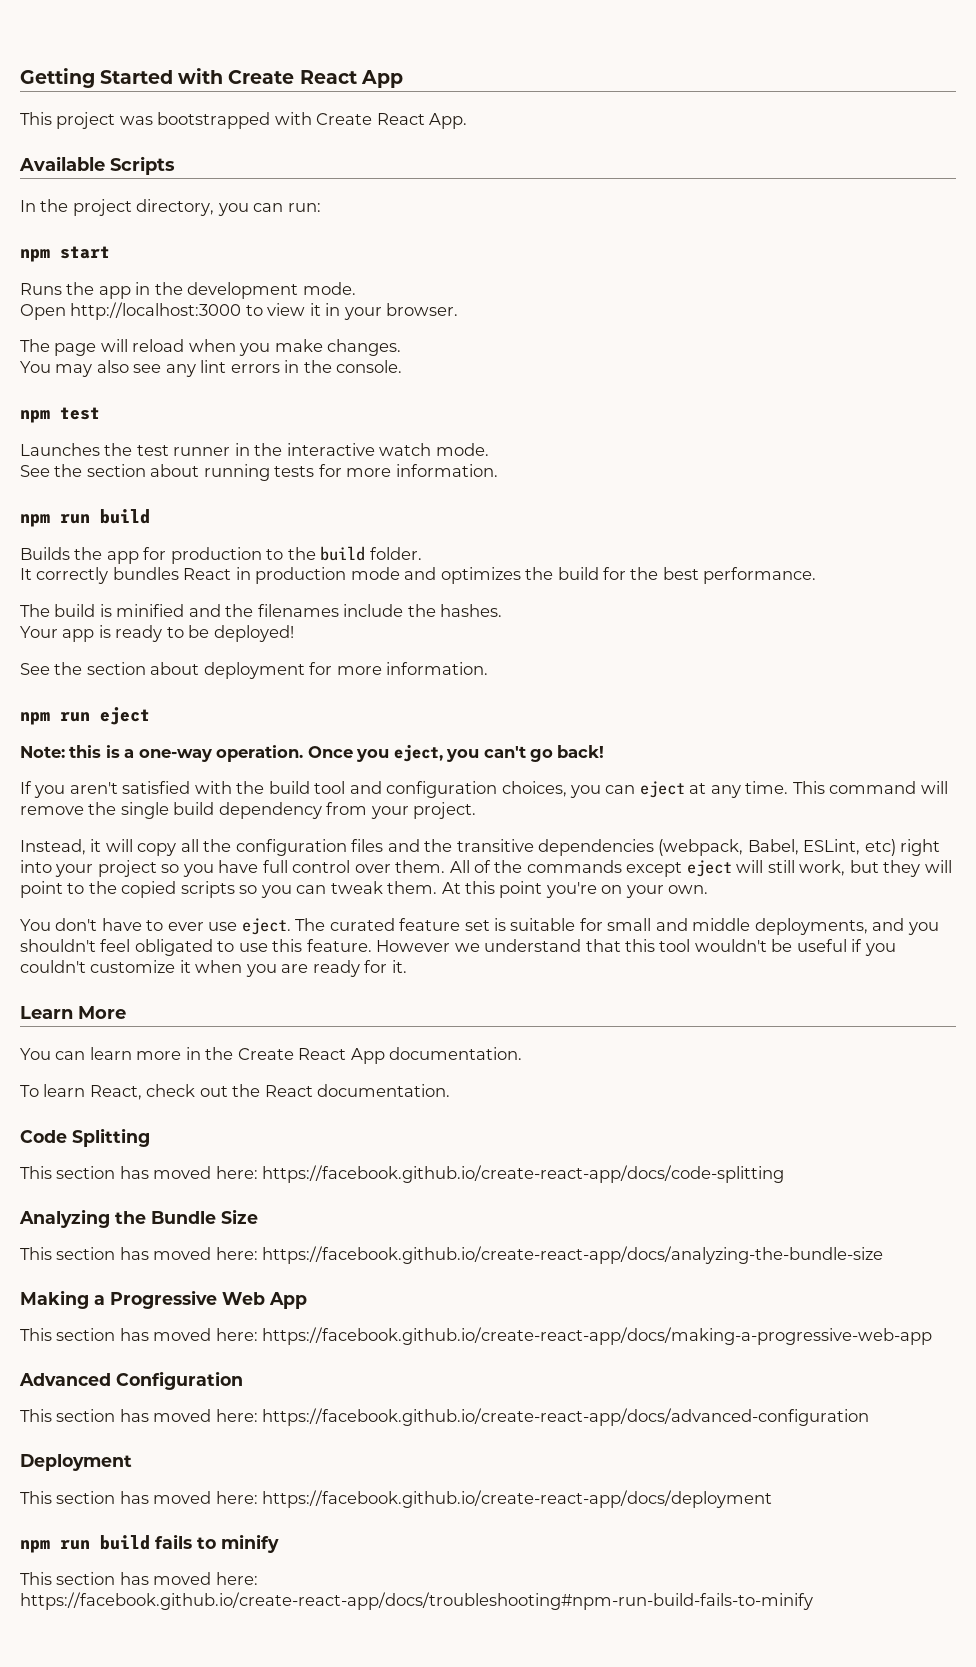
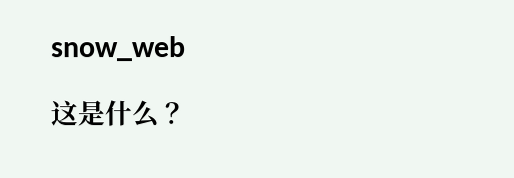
[20,68,403,88] [20,112,468,129] [19,156,175,175] [20,199,321,216] [20,246,110,262] [20,282,356,299] [20,302,459,320] [20,339,402,356] [20,360,403,377] [20,407,100,423] [20,443,489,456] [20,464,498,481] [20,509,150,527] [20,546,422,564] [20,567,817,584] [20,604,503,617] [20,625,294,642] [20,662,489,679] [20,707,150,725] [20,744,605,762] [20,781,948,798] [20,802,477,819] [20,839,941,856] [20,860,952,877] [20,881,709,898] [20,918,939,935] [20,939,896,956] [20,960,407,977] [20,1006,126,1019] [20,1047,523,1064] [20,1084,451,1100] [20,1128,150,1147] [20,1165,785,1183] [19,1209,258,1228] [20,1246,884,1264] [20,1290,307,1309] [20,1327,933,1345] [19,1371,243,1390] [20,1408,870,1426] [20,1454,132,1471] [20,1490,773,1508] [20,1534,279,1553] [20,1572,258,1585] [20,1592,813,1610] Getting Started with Create React App // This project was bootstrapped with Create React App. // Available Scripts // In the project directory, you can run: // npm start // Runs the app in the development mode. // Open http://localhost:3000 to view it in your browser. // The page will reload when you make changes. // You may also see any lint errors in the console. // npm test // Launches the test runner in the interactive watch mode. // See the section about running tests for more information. // npm run build // Builds the app for production to the build folder. // It correctly bundles React in production mode and optimizes the build for the best performance. // The build is minified and the filenames include the hashes. // Your app is ready to be deployed! // See the section about deployment for more information. // npm run eject // Note: this is a one-way operation. Once you eject, you can't go back! // If you aren't satisfied with the build tool and configuration choices, you can eject at any time. This command will remove the single build dependency from your project. // Instead, it will copy all the configuration files and the transitive dependencies (webpack, Babel, ESLint, etc) right into your project so you have full control over them. All of the commands except eject will still work, but they will point to the copied scripts so you can tweak them. At this point you're on your own. // You don't have to ever use eject. The curated feature set is suitable for small and middle deployments, and you shouldn't feel obligated to use this feature. However we understand that this tool wouldn't be useful if you couldn't customize it when you are ready for it. // Learn More // You can learn more in the Create React App documentation. // To learn React, check out the React documentation. // Code Splitting // This section has moved here: https://facebook.github.io/create-react-app/docs/code-splitting // Analyzing the Bundle Size // This section has moved here: https://facebook.github.io/create-react-app/docs/analyzing-the-bundle-size // Making a Progressive Web App // This section has moved here: https://facebook.github.io/create-react-app/docs/making-a-progressive-web-app // Advanced Configuration // This section has moved here: https://facebook.github.io/create-react-app/docs/advanced-configuration // Deployment // This section has moved here: https://facebook.github.io/create-react-app/docs/deployment // npm run build fails to minify // This section has moved here: https://facebook.github.io/create-react-app/docs/troubleshooting#npm-run-build-fails-to-minify -> [50,36,185,62] [51,100,187,129] snow_web // 这是什么？

